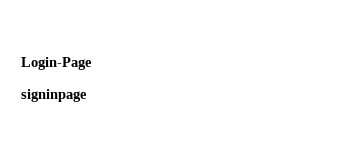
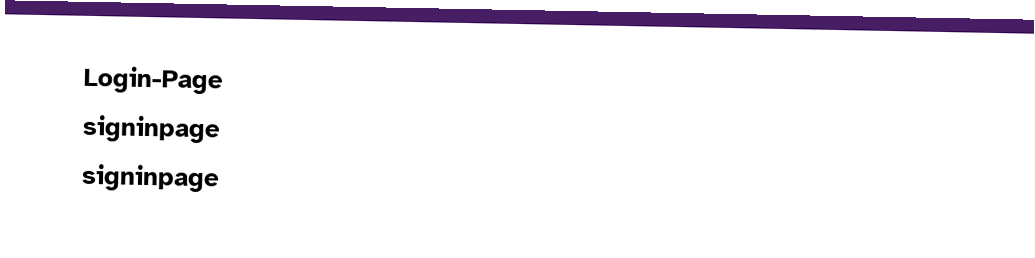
(87, 95) none -> [81,163,220,193] // signinpage

